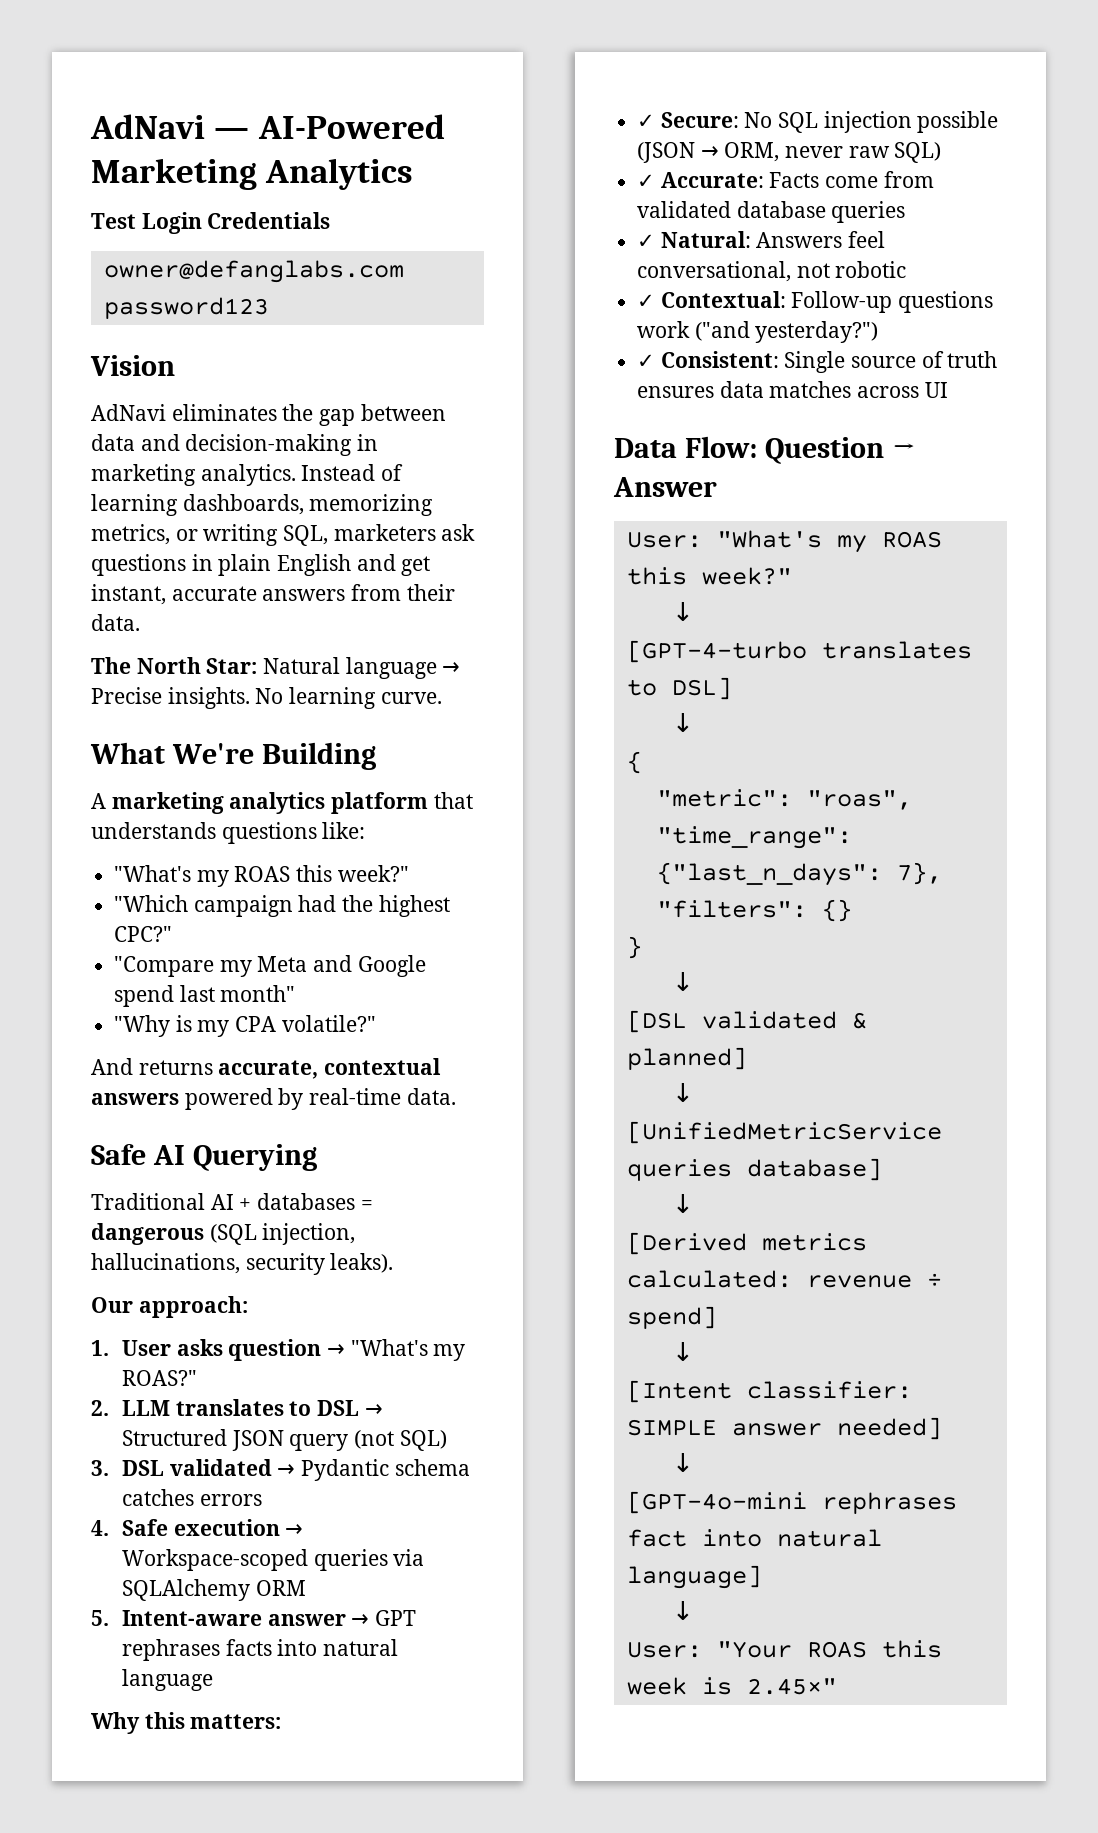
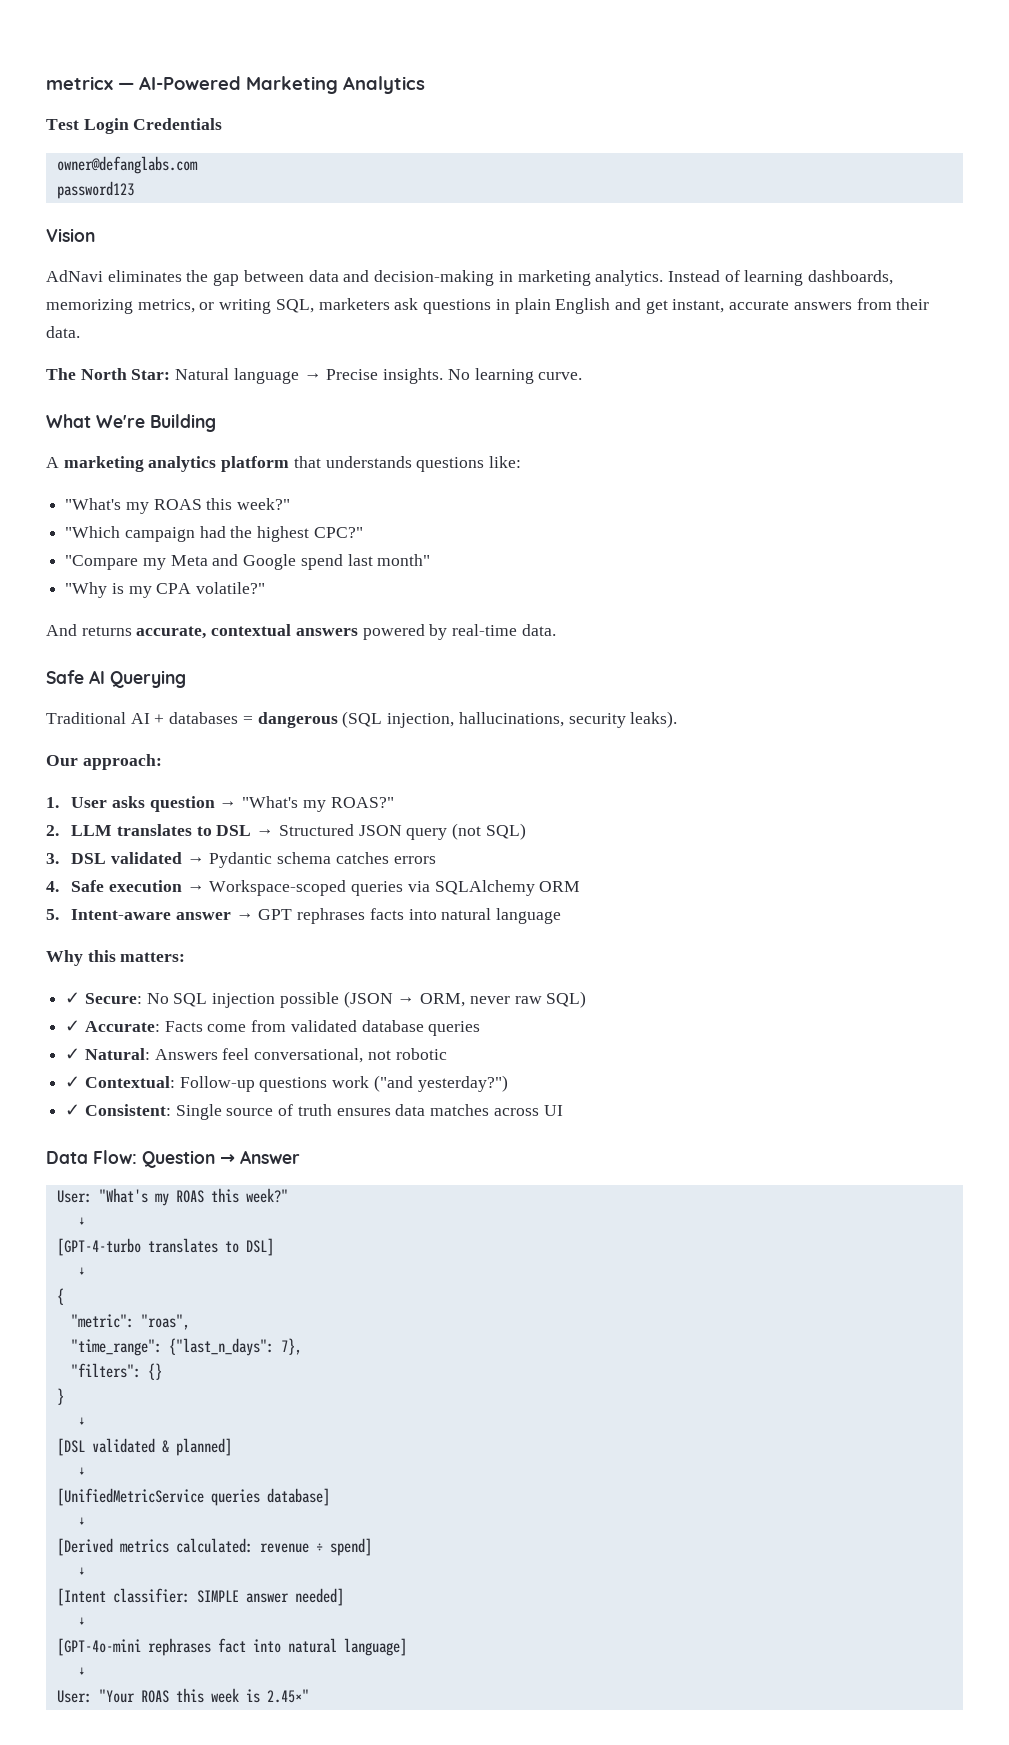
[90,114,205,139] AdNavi -> [46,76,113,90] metricx

